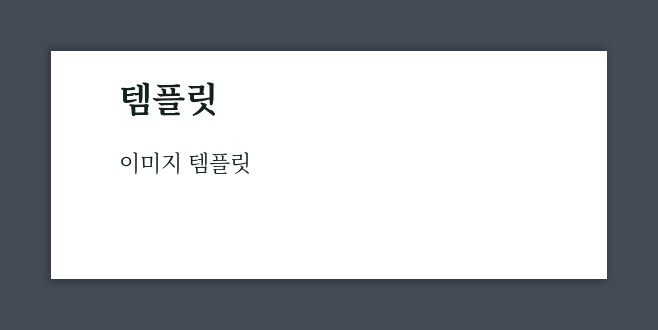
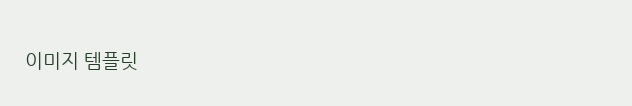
[119,82,218,117] 템플릿 // -> (25, 61) none

